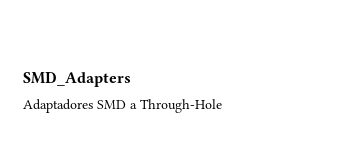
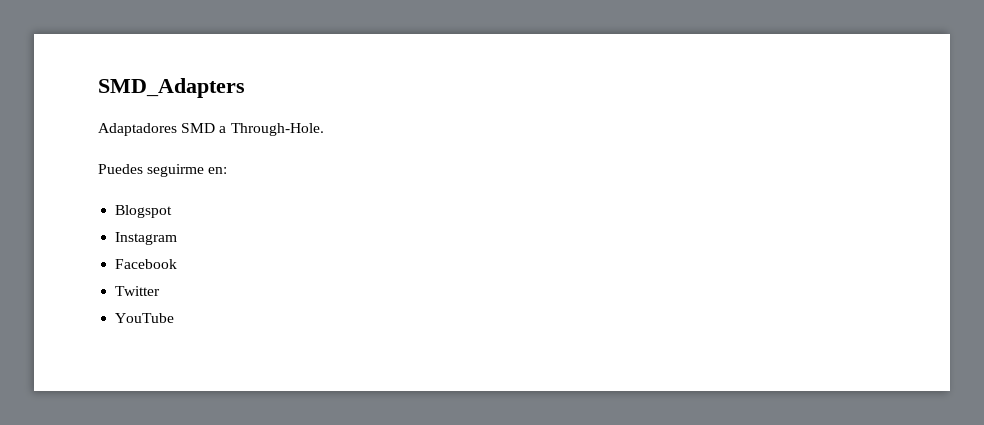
[140,99,222,113] Through-Hole -> [230,123,324,136] [98,164,228,177] [115,205,173,218] [115,232,178,245] [115,259,178,269] [115,286,161,296] [115,313,175,323] Through-Hole. // Puedes seguirme en: // Blogspot // Instagram // Facebook // Twitter // YouTube

